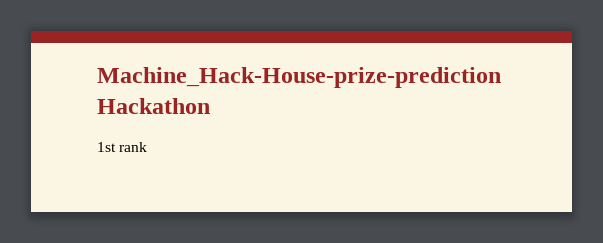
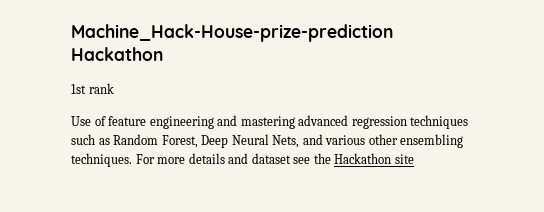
(148, 147) none -> [71,115,469,129] [71,134,464,148] [71,153,414,167] // Use of feature engineering and mastering advanced regression techniques such as Random Forest, Deep Neural Nets, and various other ensembling techniques. For more details and dataset see the Hackathon site

